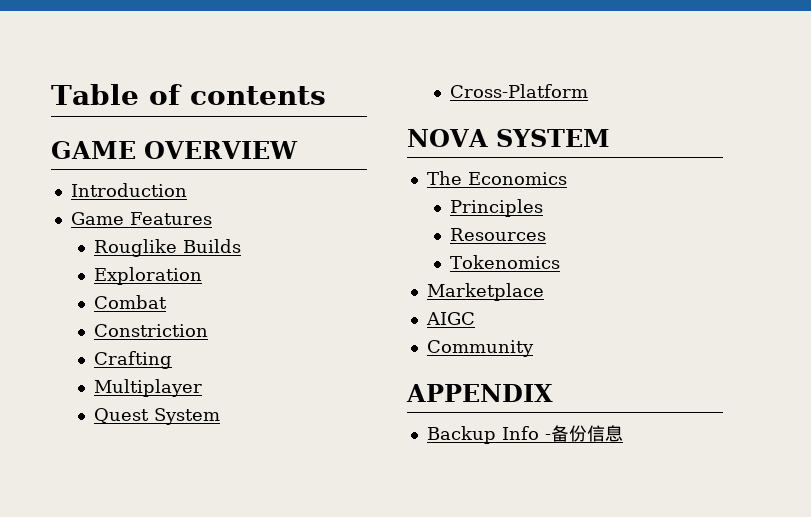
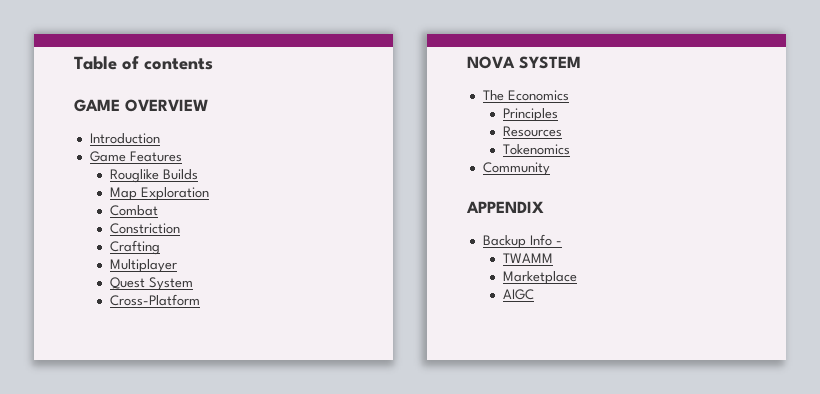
(241, 246) none -> [110,187,138,201] Map
[426,283,544,301] [425,312,475,325] // Marketplace // AIGC -> (571, 149) none
[550,425,623,442] 备份信息 -> [503,253,554,263] [503,271,578,285] [503,289,535,300] // TWAMM // Marketplace // AIGC

